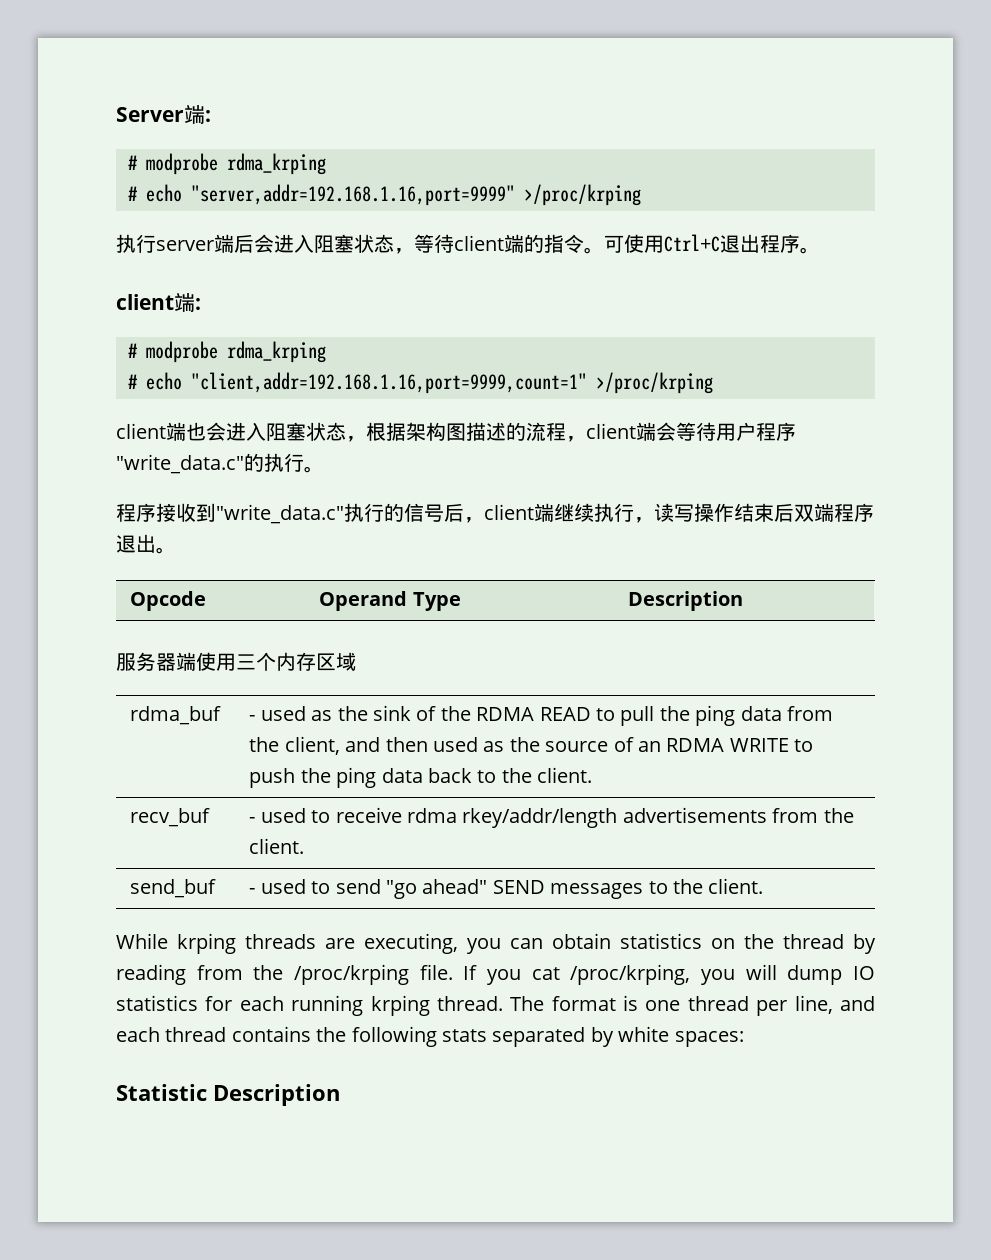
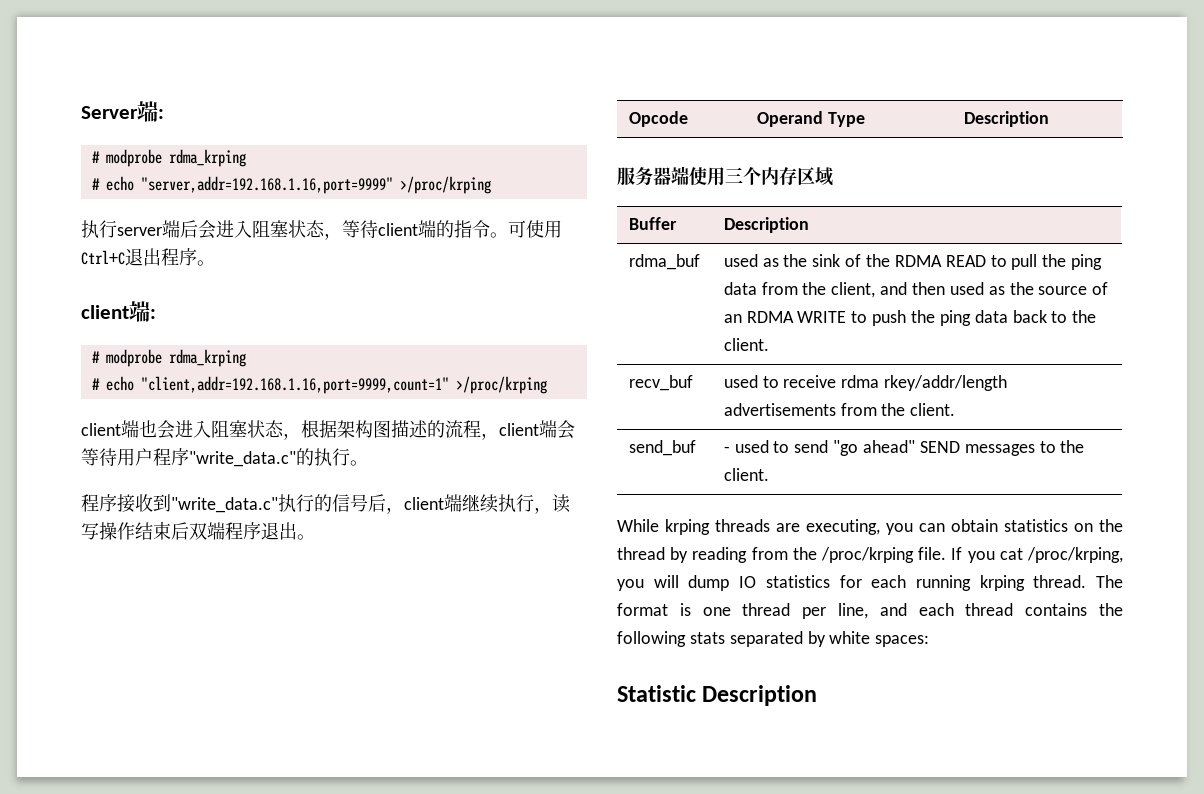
(356, 661) none -> [628,217,677,230] [723,217,809,233] // Buffer | Description
[249,715,256,721] - -> (700, 262) none
[249,817,256,823] - -> (693, 383) none

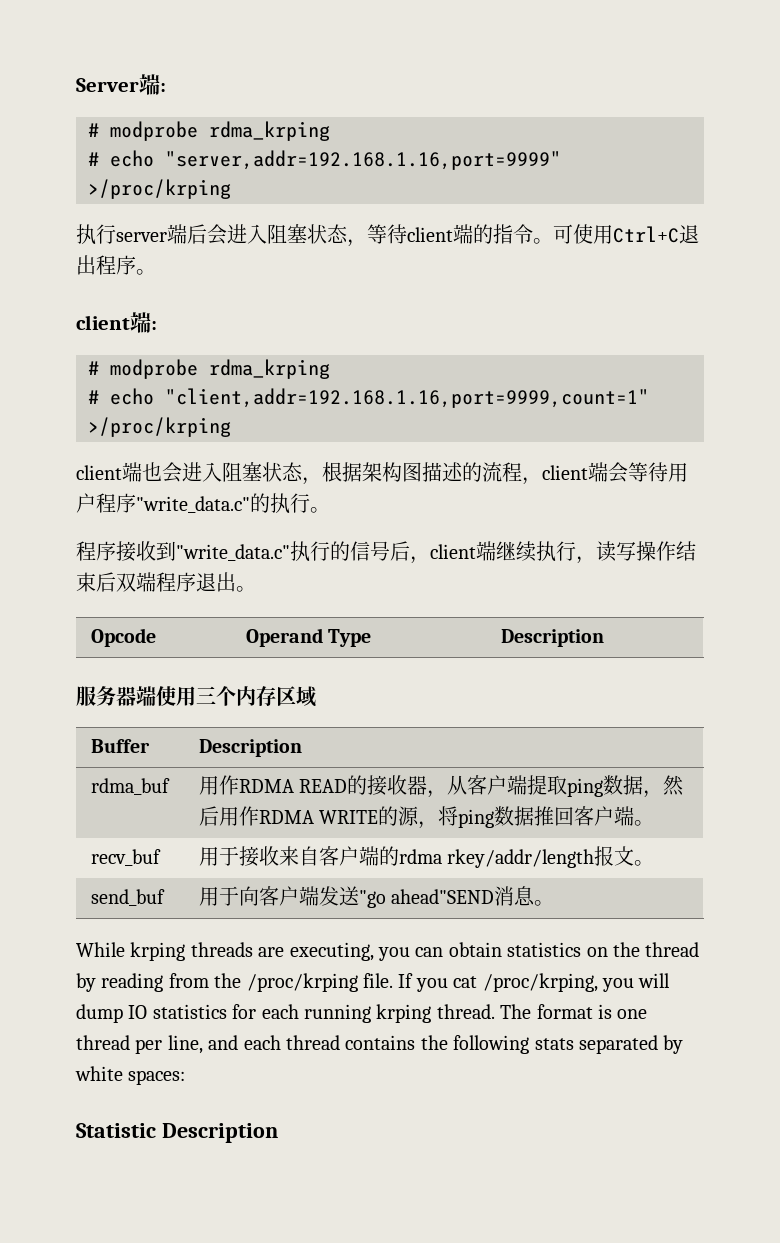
[723,254,1103,270] [723,282,1109,298] [723,310,1097,326] [723,338,769,351] [628,375,693,391] [723,375,1008,391] [723,403,956,416] [628,440,696,456] [723,440,1085,456] [723,468,769,481] used as the sink of the RDMA READ to pull the ping data from the client, and then used as the source of an RDMA WRITE to push the ping data back to the client. // recv_buf | used to receive rdma rkey/addr/length advertisements from the client. // send_buf | - used to send "go ahead" SEND messages to the client. -> [199,775,685,798] [199,806,655,829] [91,849,162,866] [199,846,655,868] [91,889,166,906] [199,886,555,908] 用作RDMA READ的接收器，从客户端提取ping数据，然后用作RDMA WRITE的源，将ping数据推回客户端。 // recv_buf | 用于接收来自客户端的rdma rkey/addr/length报文。 // send_buf | 用于向客户端发送"go ahead"SEND消息。

